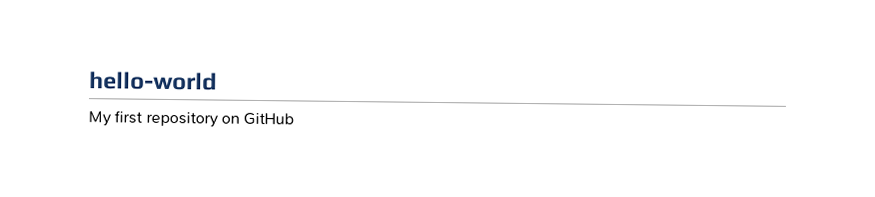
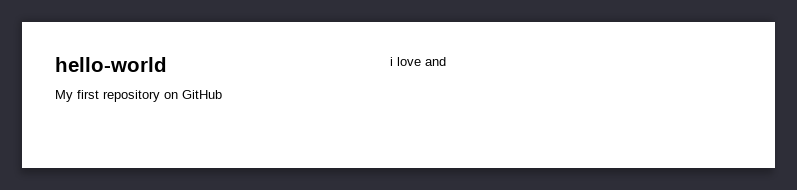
(295, 119) none -> [390,57,446,66] // i love and

